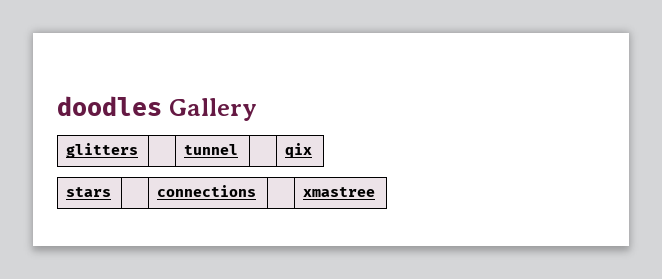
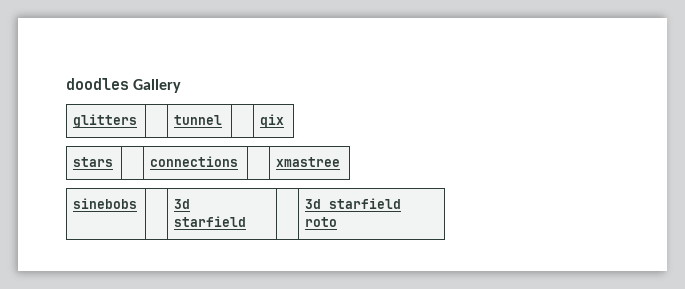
(376, 192) none -> [73,198,138,209] [174,199,191,209] [174,216,247,227] [305,198,402,209] [305,217,338,227] // sinebobs | | 3d starfield | | 3d starfield roto

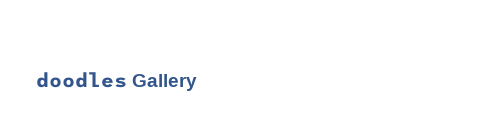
[73,114,138,128] [174,115,223,125] [260,114,285,128] [73,157,114,167] [150,156,239,167] [276,157,341,167] [73,198,138,209] [174,199,191,209] [174,216,247,227] [305,198,402,209] [305,217,338,227] // glitters | | tunnel | | qix // stars | | connections | | xmastree // sinebobs | | 3d starfield | | 3d starfield roto -> (198, 82) none

